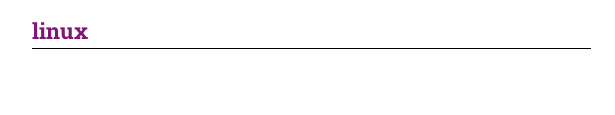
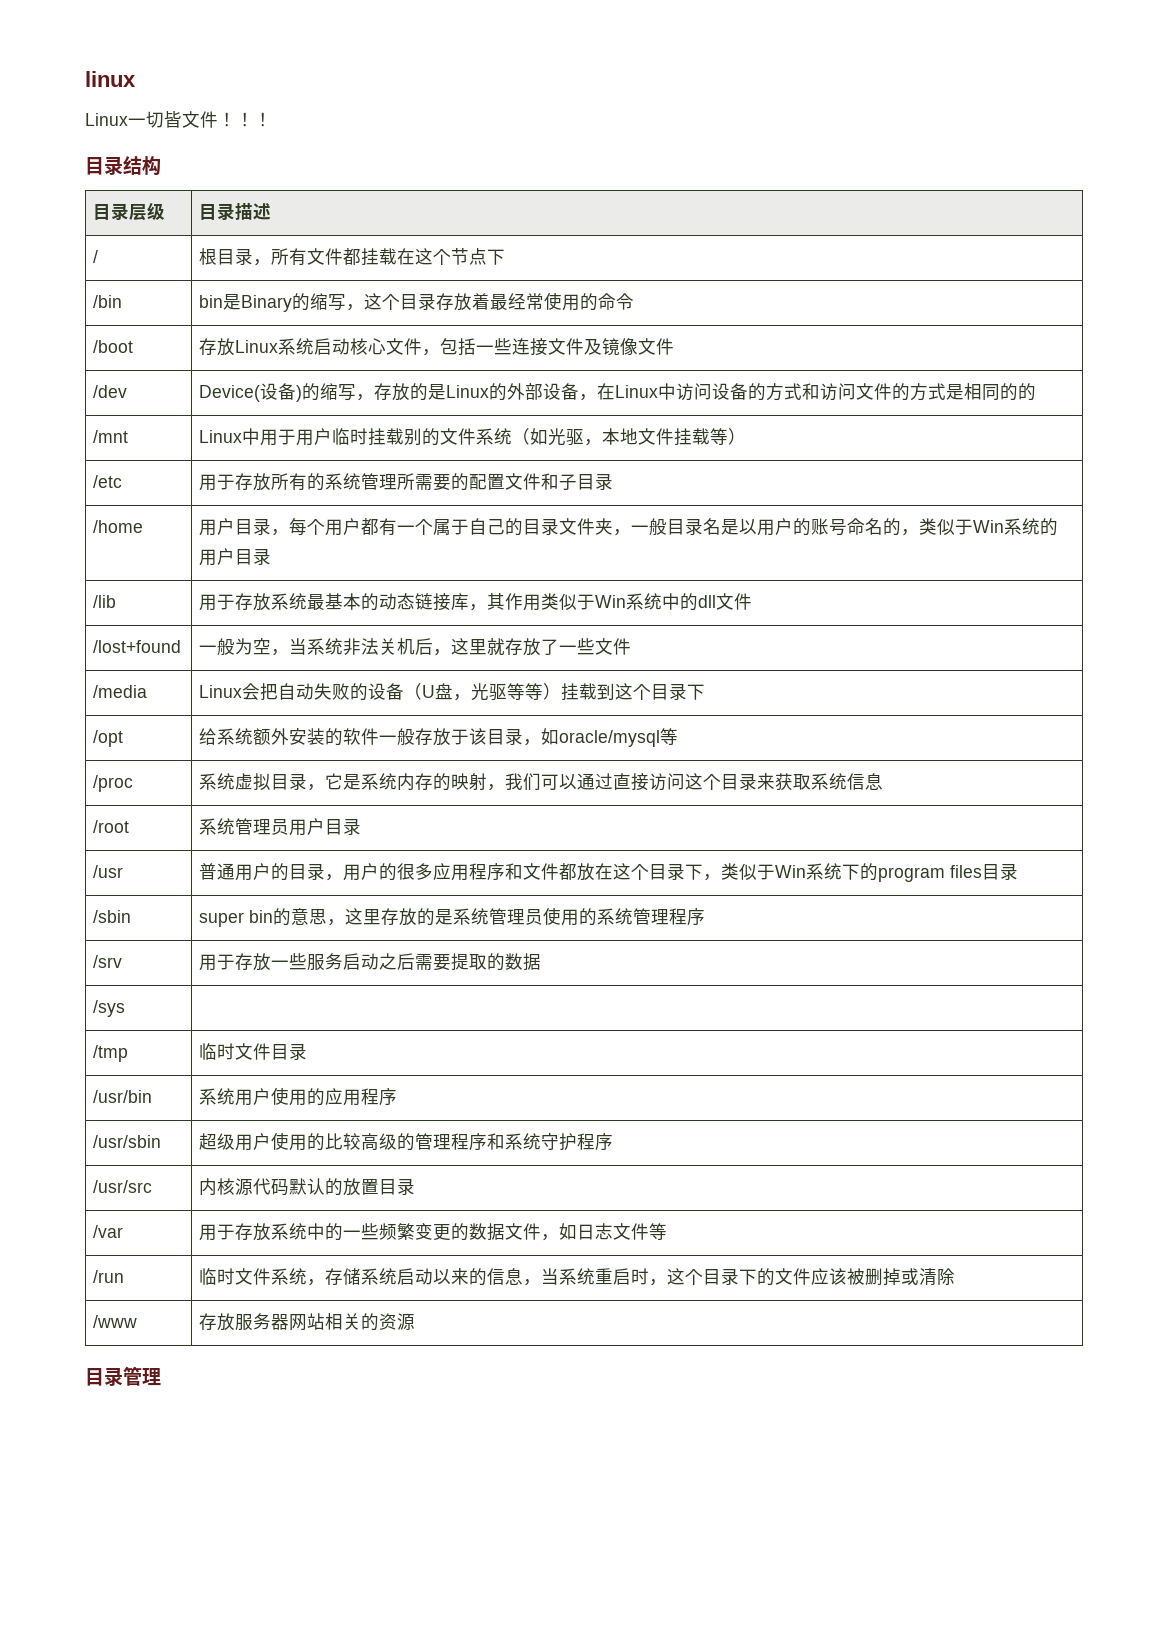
(88, 31) none -> [85,111,272,128] [85,156,161,176] [93,202,166,221] [199,203,272,221] [93,250,99,263] [199,248,506,266] [93,295,123,308] [199,292,635,312] [93,340,134,353] [199,338,675,356] [93,385,128,398] [199,383,1037,402] [93,430,129,443] [199,428,747,446] [93,475,123,488] [199,473,614,491] [93,520,144,533] [199,518,1059,536] [199,548,272,566] [93,595,117,608] [199,593,753,611] [93,640,182,653] [199,638,632,656] [93,685,148,698] [199,683,706,701] [93,730,124,747] [199,728,679,747] [93,775,134,792] [199,773,884,791] [93,820,130,833] [199,818,362,836] [93,865,124,878] [199,863,1019,882] [93,910,132,923] [199,907,706,927] [93,955,123,968] [199,953,542,971] [93,1000,126,1017] [93,1045,129,1062] [199,1043,308,1060] [93,1090,153,1103] [199,1087,398,1106] [93,1135,162,1148] [199,1132,614,1151] [93,1180,153,1193] [199,1178,416,1196] [93,1225,124,1238] [199,1223,668,1241] [93,1270,125,1283] [199,1268,956,1286] [93,1315,138,1328] [199,1313,416,1331] [85,1366,161,1386] // Linux一切皆文件！！！ // 目录结构 // 目录层级 | 目录描述 // / | 根目录，所有文件都挂载在这个节点下 // /bin | bin是Binary的缩写，这个目录存放着最经常使用的命令 // /boot | 存放Linux系统启动核心文件，包括一些连接文件及镜像文件 // /dev | Device(设备)的缩写，存放的是Linux的外部设备，在Linux中访问设备的方式和访问文件的方式是相同的的 // /mnt | Linux中用于用户临时挂载别的文件系统（如光驱，本地文件挂载等） // /etc | 用于存放所有的系统管理所需要的配置文件和子目录 // /home | 用户目录，每个用户都有一个属于自己的目录文件夹，一般目录名是以用户的账号命名的，类似于Win系统的用户目录 // /lib | 用于存放系统最基本的动态链接库，其作用类似于Win系统中的dll文件 // /lost+found | 一般为空，当系统非法关机后，这里就存放了一些文件 // /media | Linux会把自动失败的设备（U盘，光驱等等）挂载到这个目录下 // /opt | 给系统额外安装的软件一般存放于该目录，如oracle/mysql等 // /proc | 系统虚拟目录，它是系统内存的映射，我们可以通过直接访问这个目录来获取系统信息 // /root | 系统管理员用户目录 // /usr | 普通用户的目录，用户的很多应用程序和文件都放在这个目录下，类似于Win系统下的program files目录 // /sbin | super bin的意思，这里存放的是系统管理员使用的系统管理程序 // /srv | 用于存放一些服务启动之后需要提取的数据 // /sys | // /tmp | 临时文件目录 // /usr/bin | 系统用户使用的应用程序 // /usr/sbin | 超级用户使用的比较高级的管理程序和系统守护程序 // /usr/src | 内核源代码默认的放置目录 // /var | 用于存放系统中的一些频繁变更的数据文件，如日志文件等 // /run | 临时文件系统，存储系统启动以来的信息，当系统重启时，这个目录下的文件应该被删掉或清除 // /www | 存放服务器网站相关的资源 // 目录管理

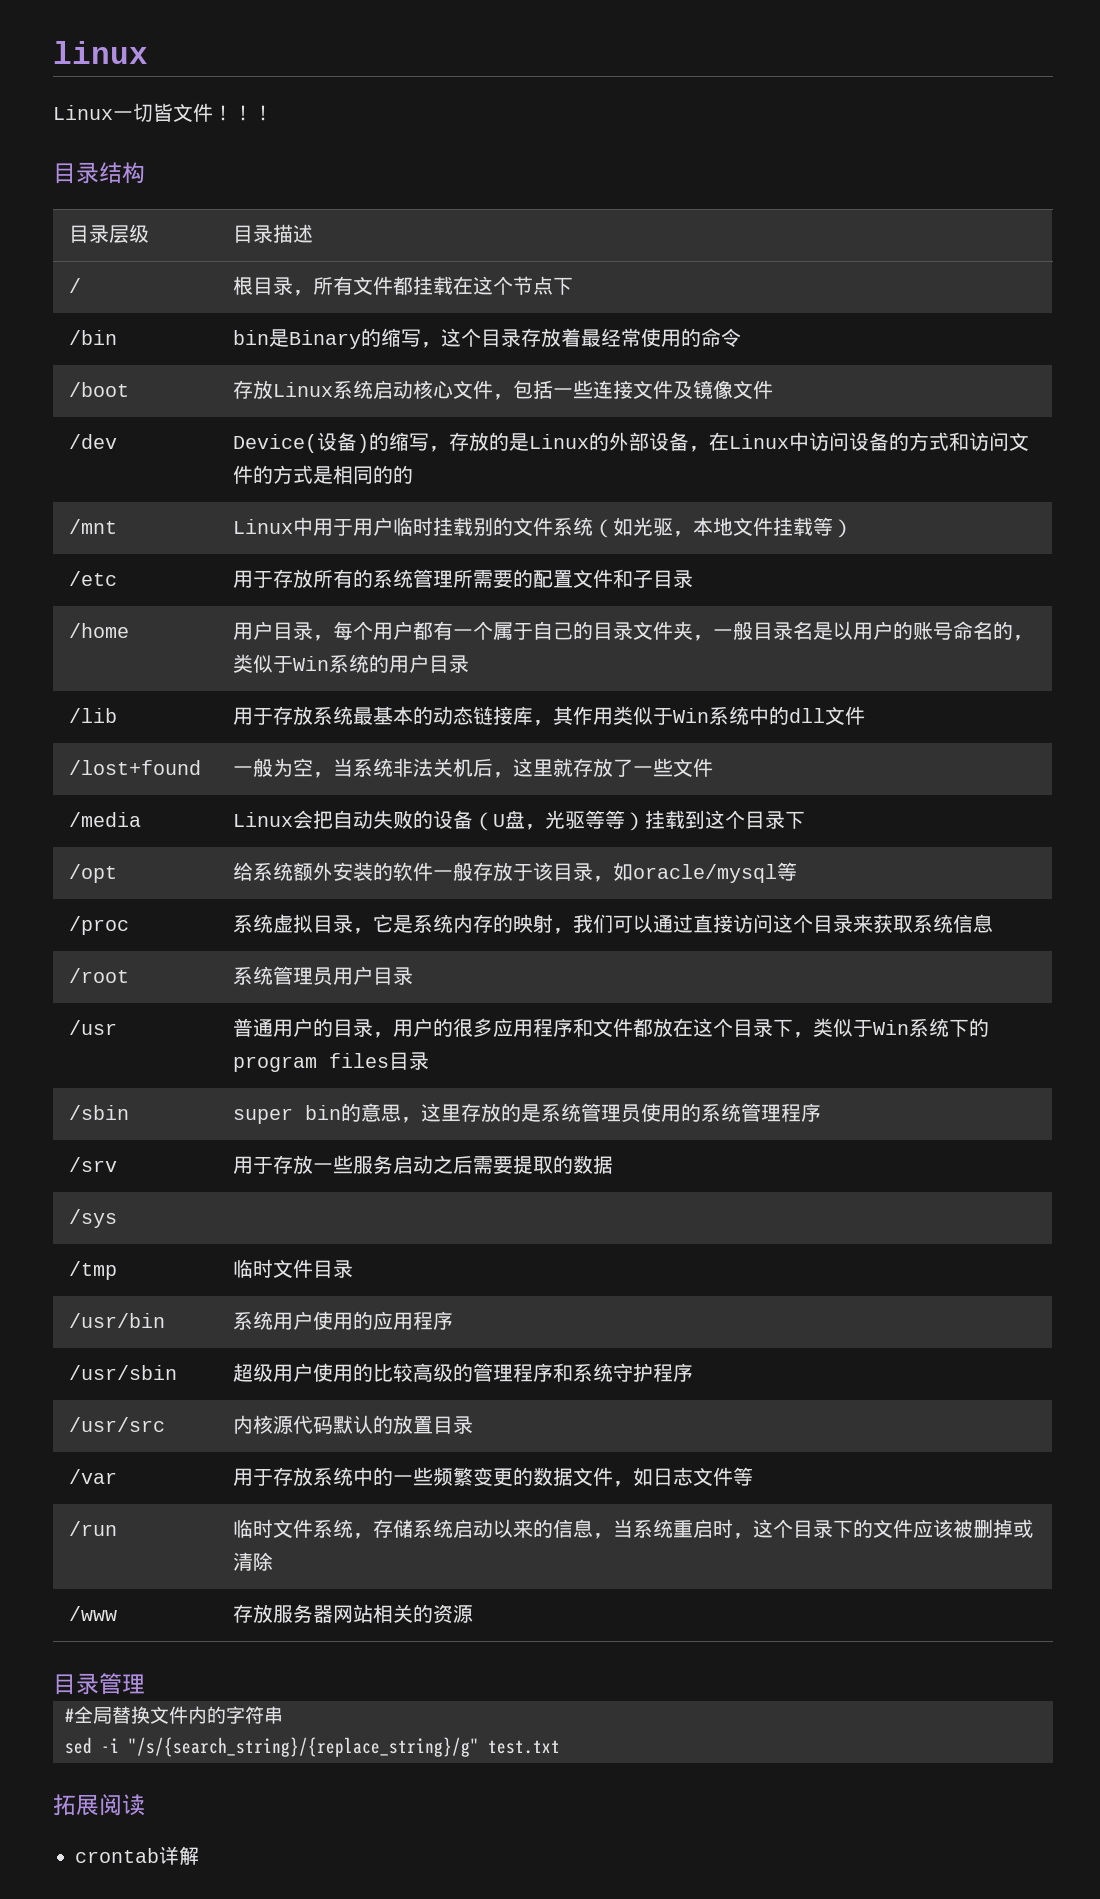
(161, 1377) none -> [65,1706,283,1724] [65,1737,560,1757] [53,1794,145,1816] [75,1846,199,1865] // #全局替换文件内的字符串 // sed -i "/s/{search_string}/{replace_string}/g" test.txt // 拓展阅读 // crontab详解

